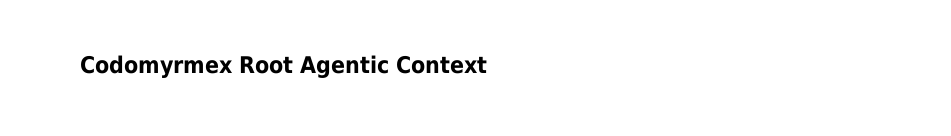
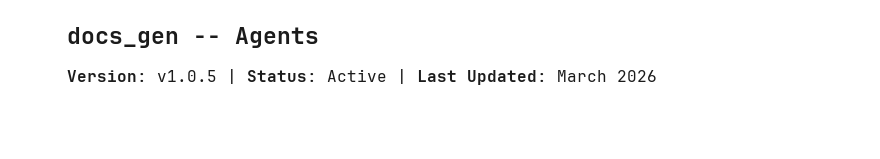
[80,55,487,78] Codomyrmex Root Agentic Context -> [67,27,319,48] [67,69,657,85] docs_gen -- Agents // Version: v1.0.5 | Status: Active | Last Updated: March 2026

